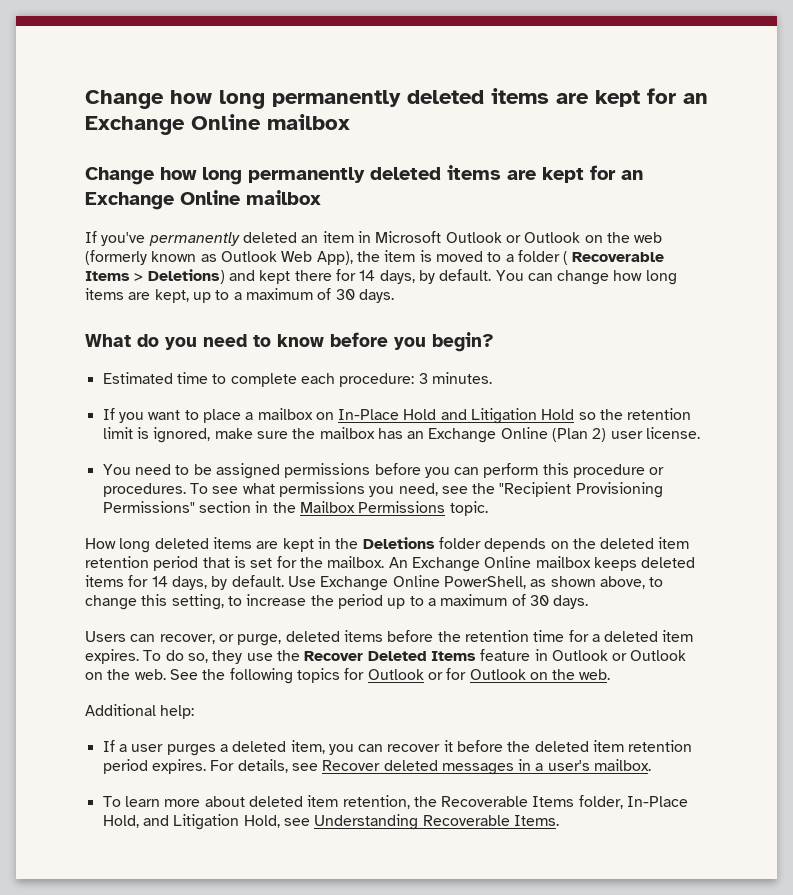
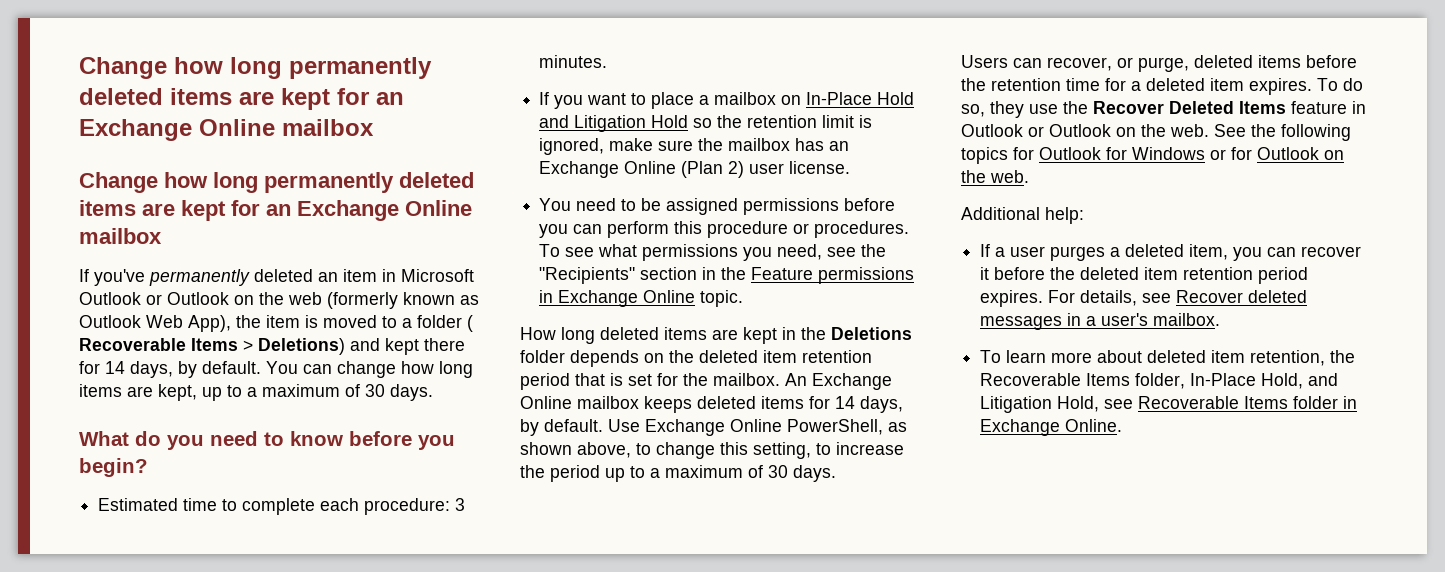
[499,482,663,498] [102,501,446,513] "Recipient Provisioning Permissions" section in the Mailbox Permissions -> [539,267,915,284] [539,290,696,307] "Recipients" section in the Feature permissions in Exchange Online
(424, 674) none -> [1106,147,1205,160] for Windows
[314,814,559,830] Understanding Recoverable Items. -> [1138,396,1358,409] [980,419,1123,436] Recoverable Items folder in Exchange Online.

